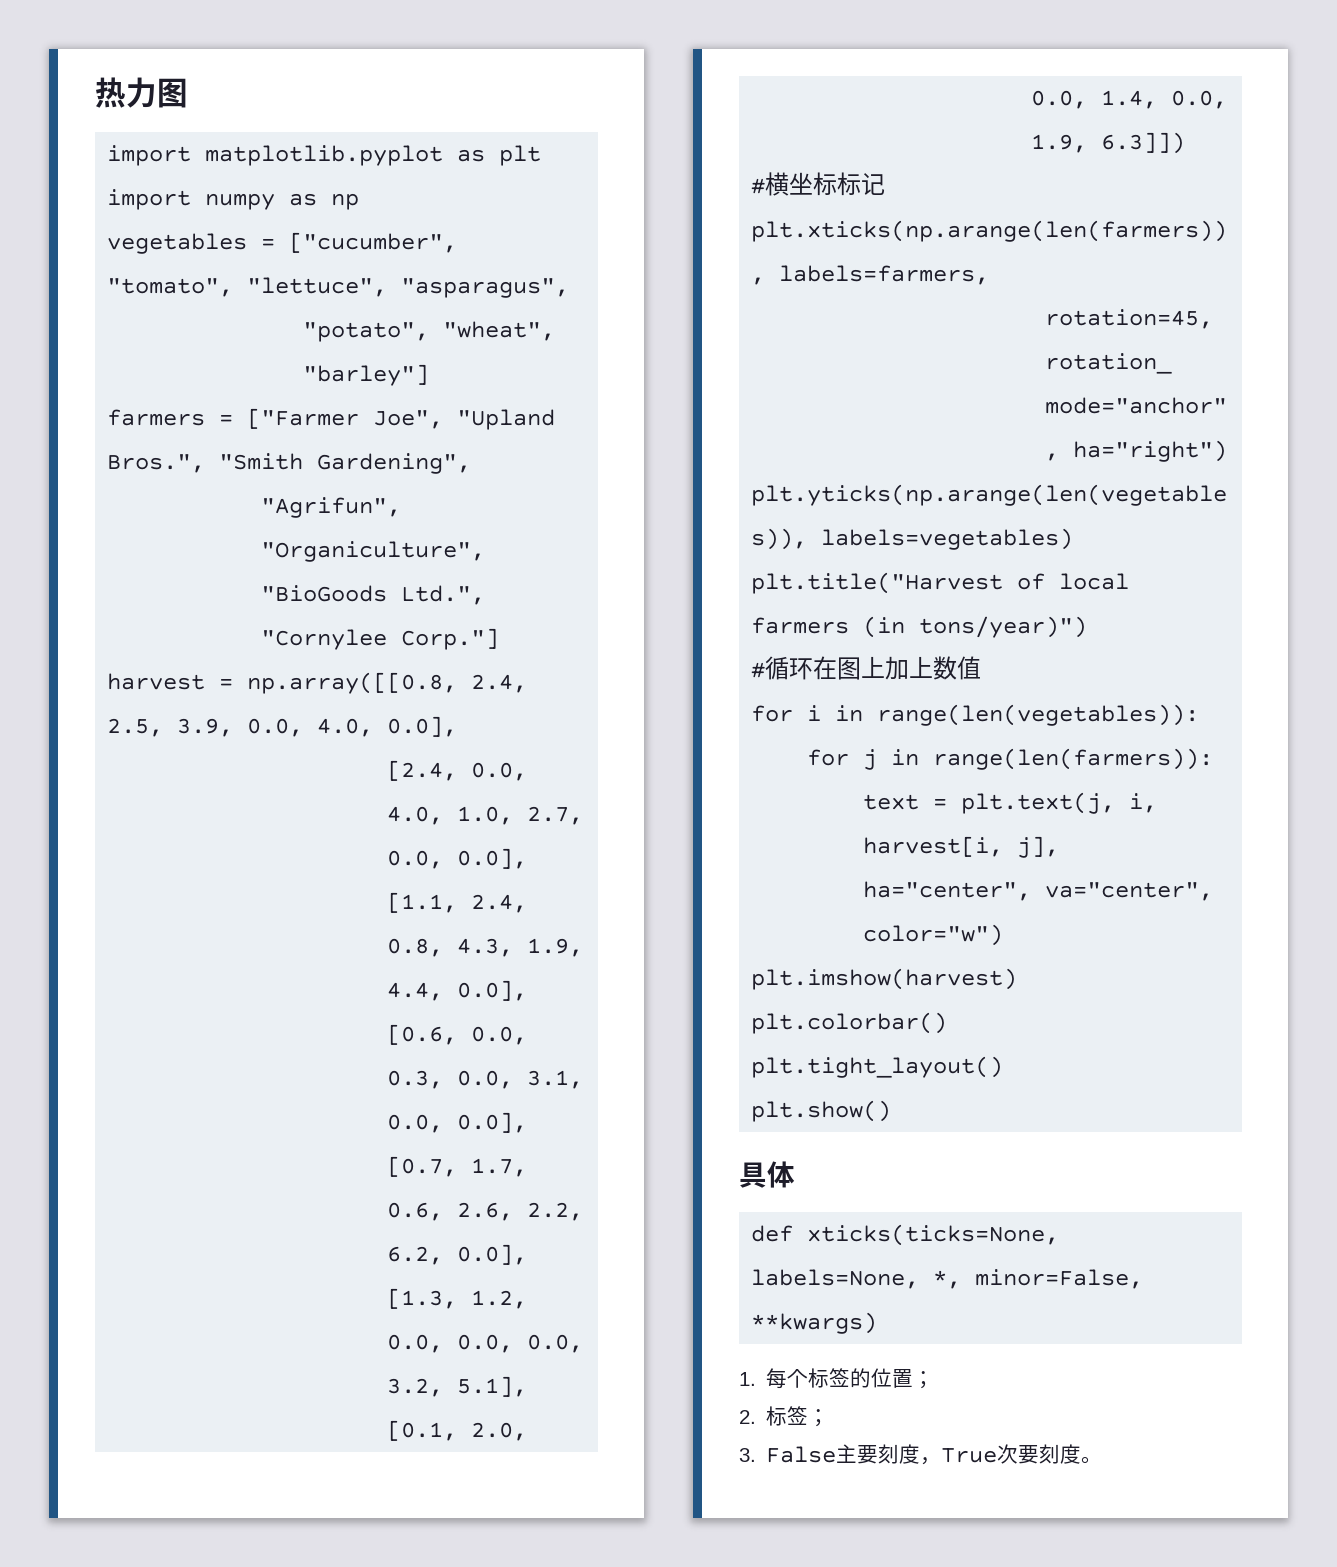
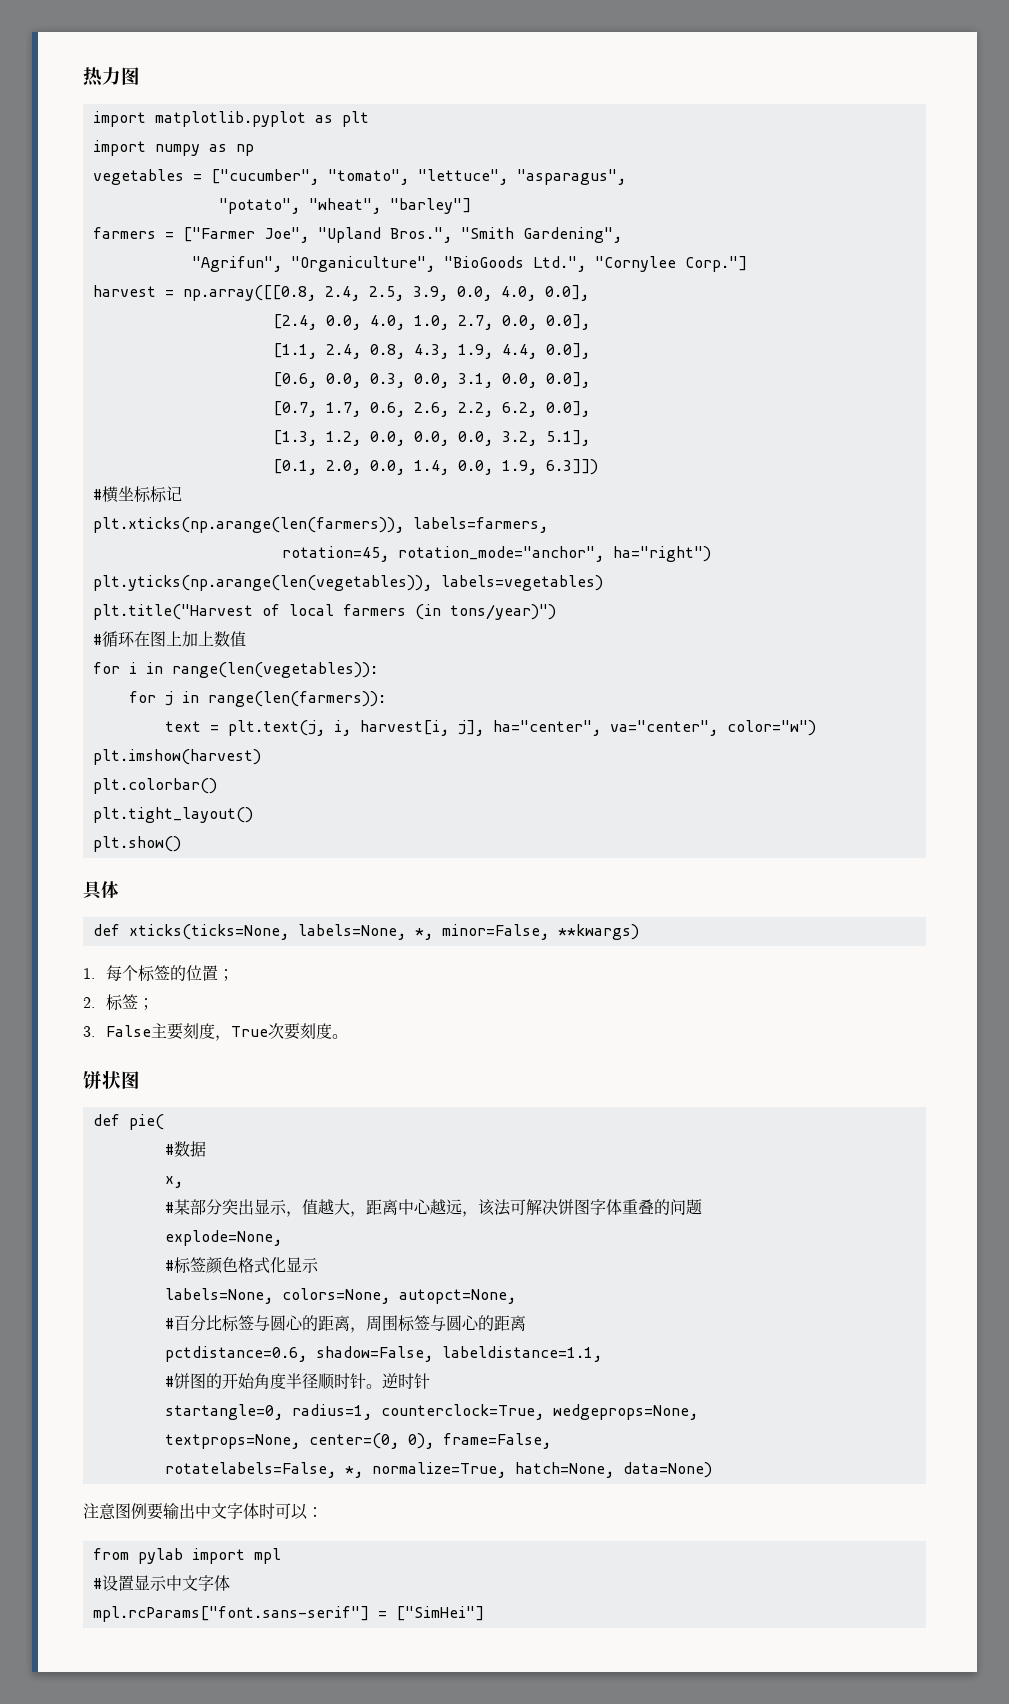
(1103, 1460) none -> [83,1070,140,1089] [92,1114,164,1130] [164,1141,206,1157] [164,1176,183,1188] [164,1199,702,1217] [164,1230,282,1246] [164,1257,319,1274] [164,1288,516,1304] [164,1315,526,1333] [164,1346,602,1362] [164,1373,430,1390] [164,1404,698,1420] [164,1433,551,1449] [164,1462,712,1478] [83,1503,323,1520] [92,1548,281,1564] [92,1575,230,1591] [92,1606,484,1622] // 饼状图 // def pie( // #数据 // x, // #某部分突出显示，值越大，距离中心越远，该法可解决饼图字体重叠的问题 // explode=None, // #标签颜色格式化显示 // labels=None, colors=None, autopct=None, // #百分比标签与圆心的距离，周围标签与圆心的距离 // pctdistance=0.6, shadow=False, labeldistance=1.1, // #饼图的开始角度半径顺时针。逆时针 // startangle=0, radius=1, counterclock=True, wedgeprops=None, // textprops=None, center=(0, 0), frame=False, // rotatelabels=False, *, normalize=True, hatch=None, data=None) // 注意图例要输出中文字体时可以： // from pylab import mpl // #设置显示中文字体 // mpl.rcParams["font.sans-serif"] = ["SimHei"]

